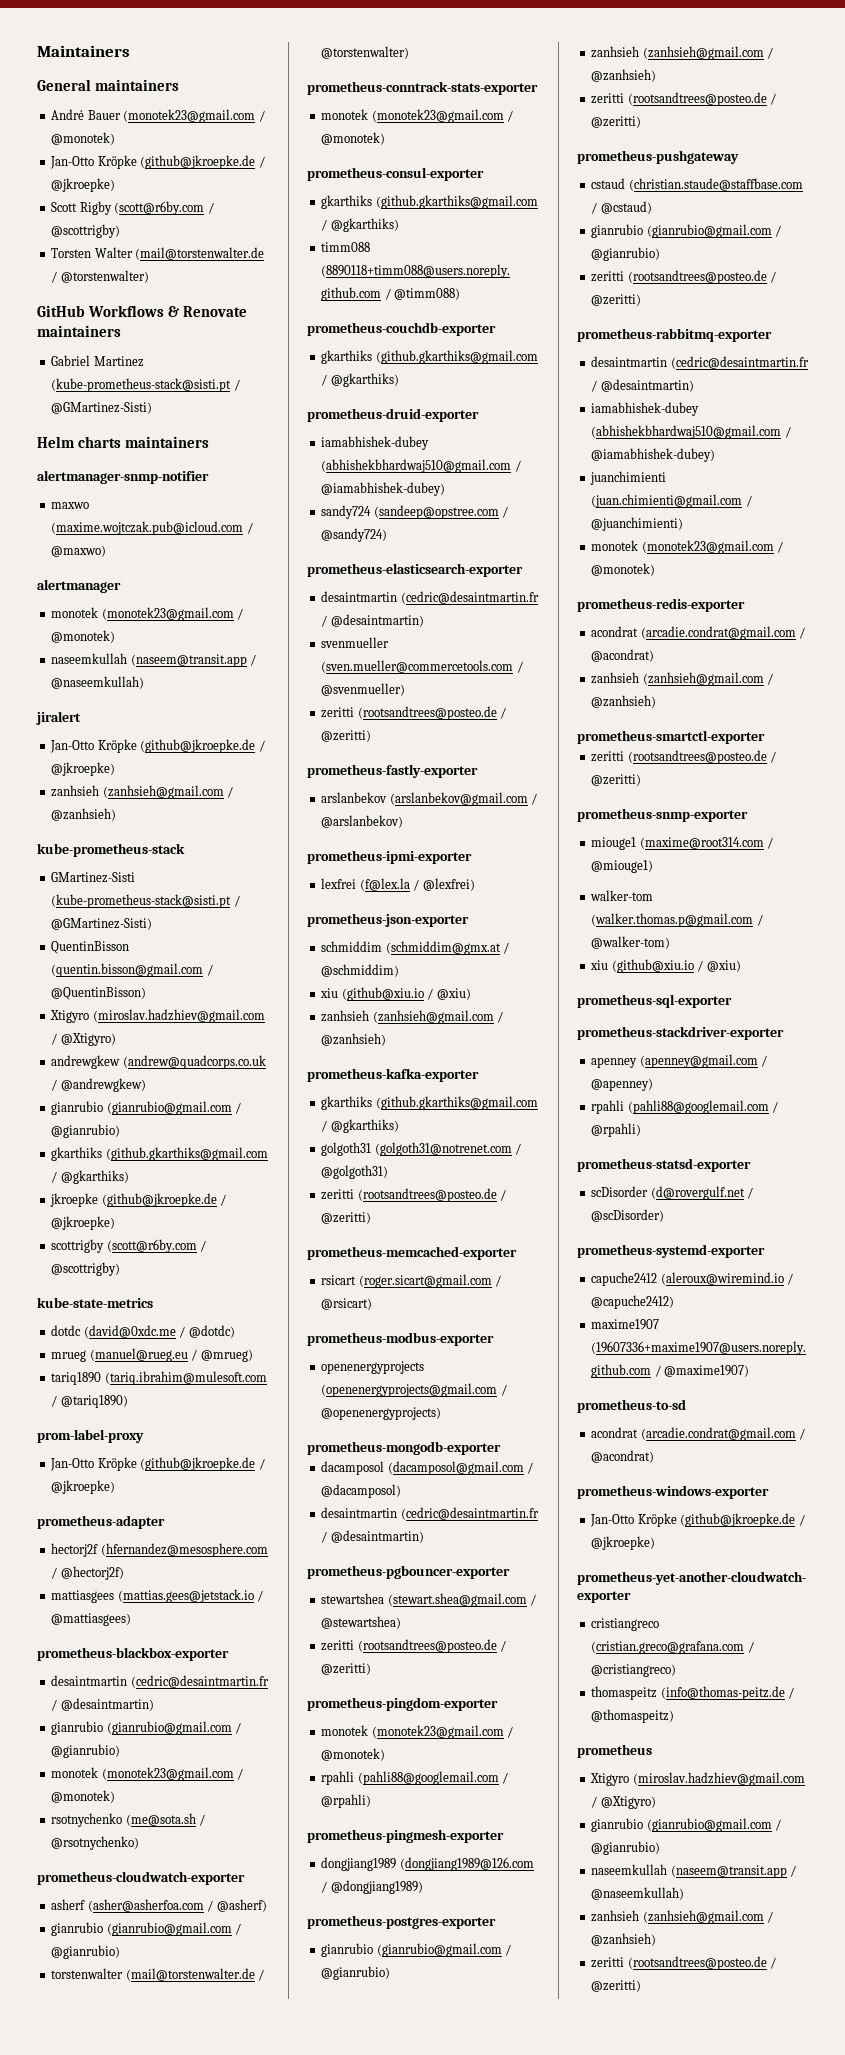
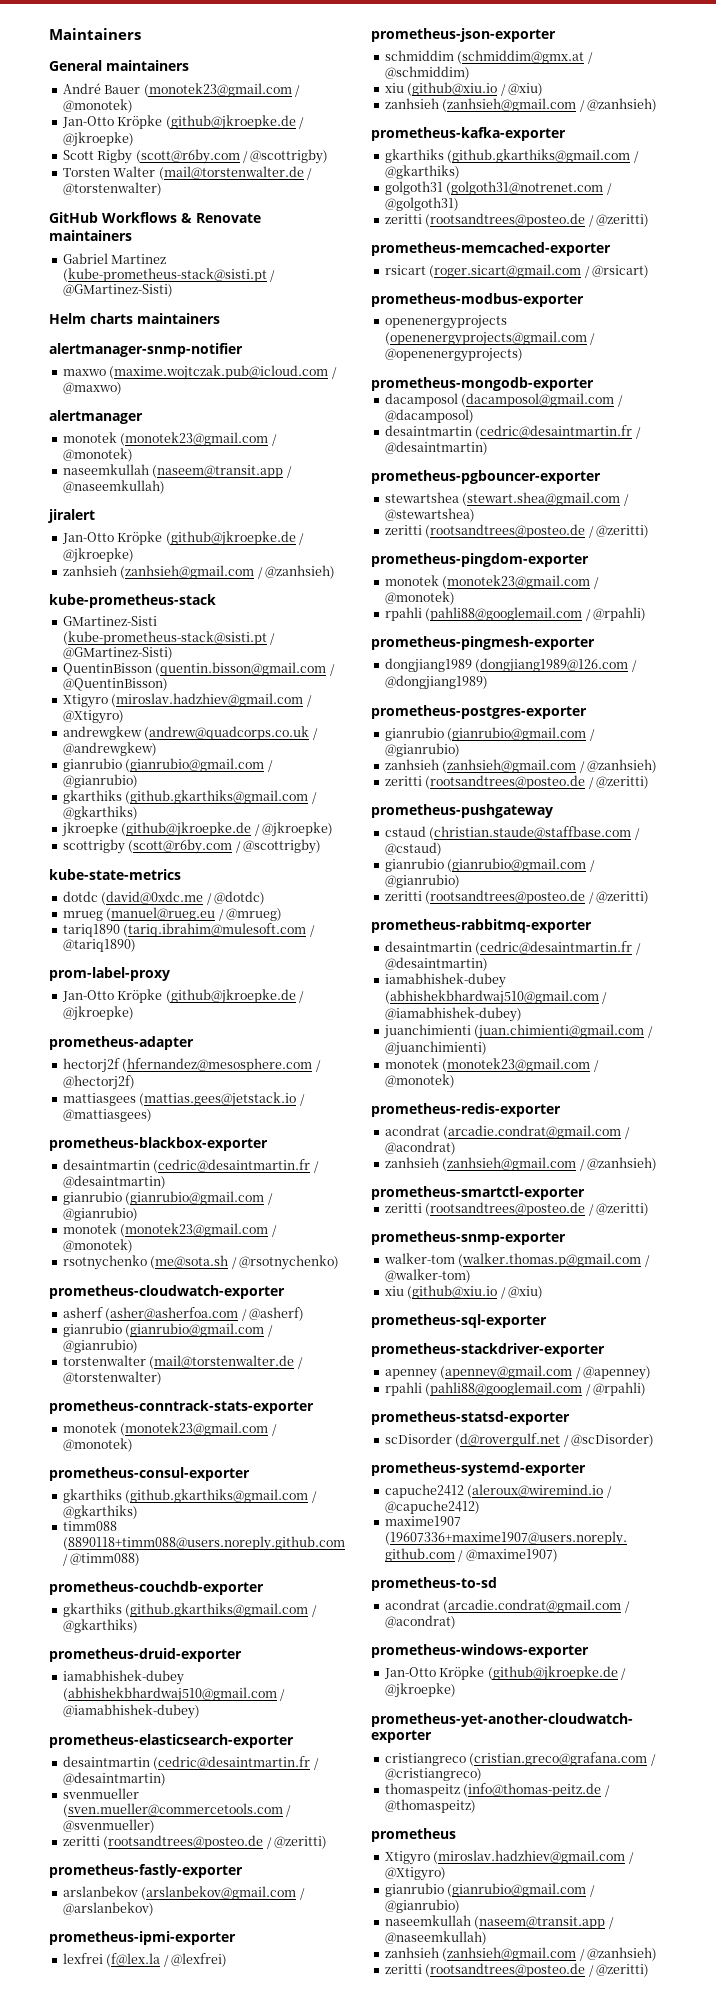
[321,505,509,519] [321,528,388,542] // sandy724 (sandeep@opstree.com / @sandy724) -> (200, 1711) none
[591,837,774,850] [591,860,654,873] // miouge1 (maxime@root314.com / @miouge1) -> (566, 1238) none

